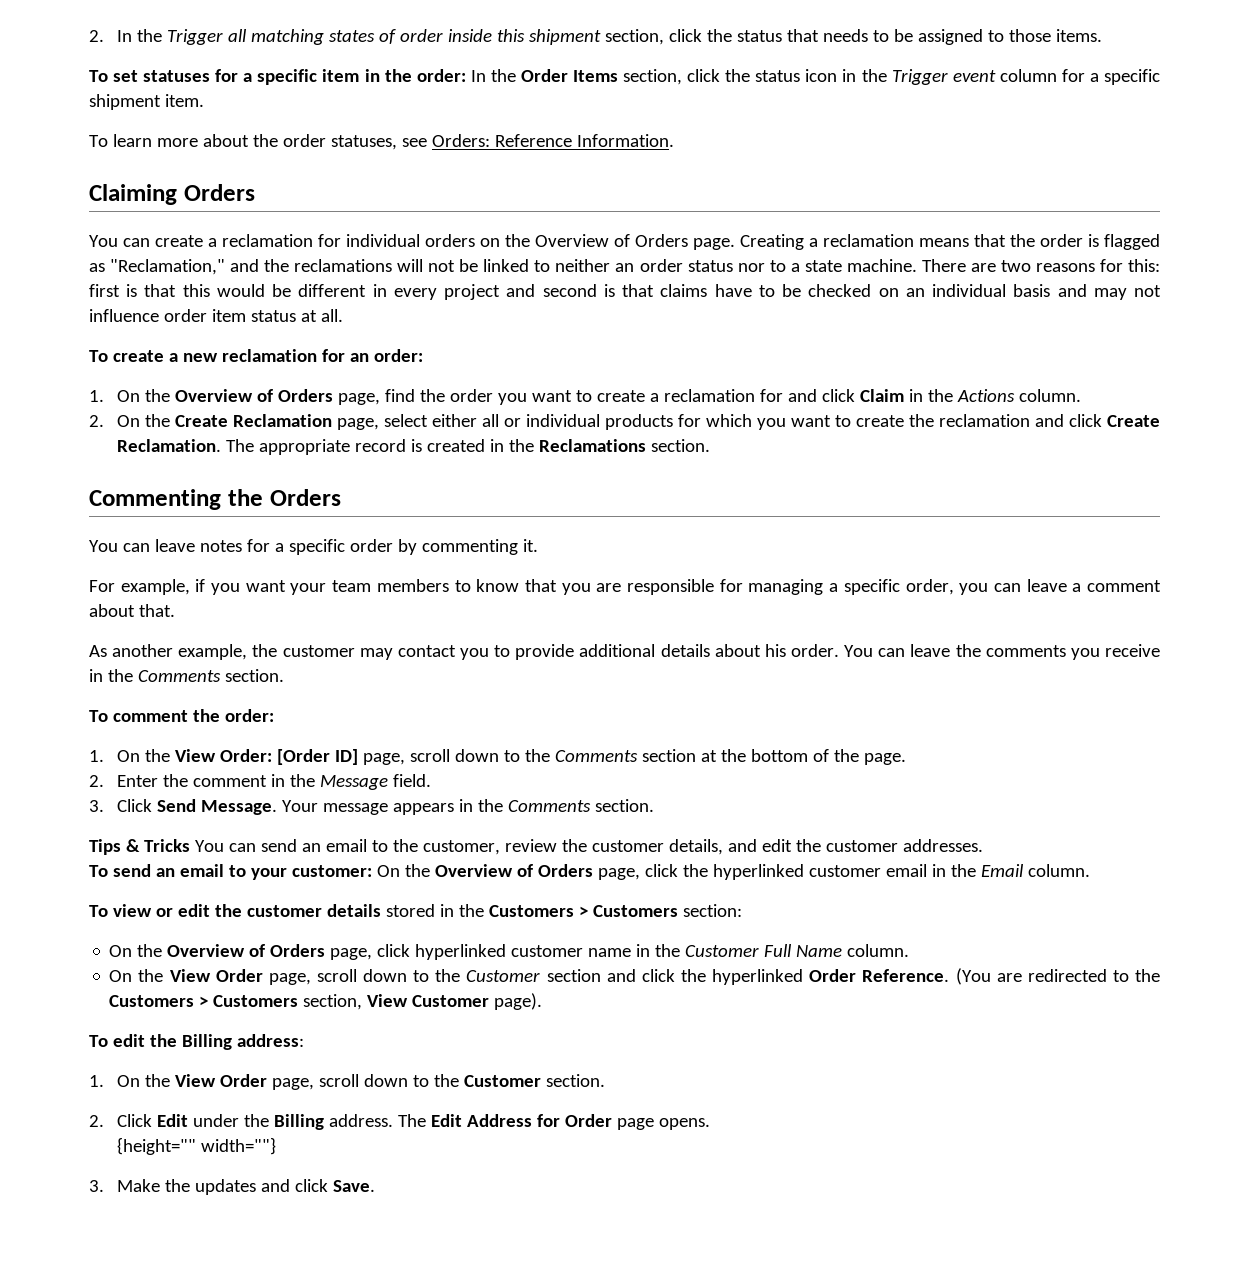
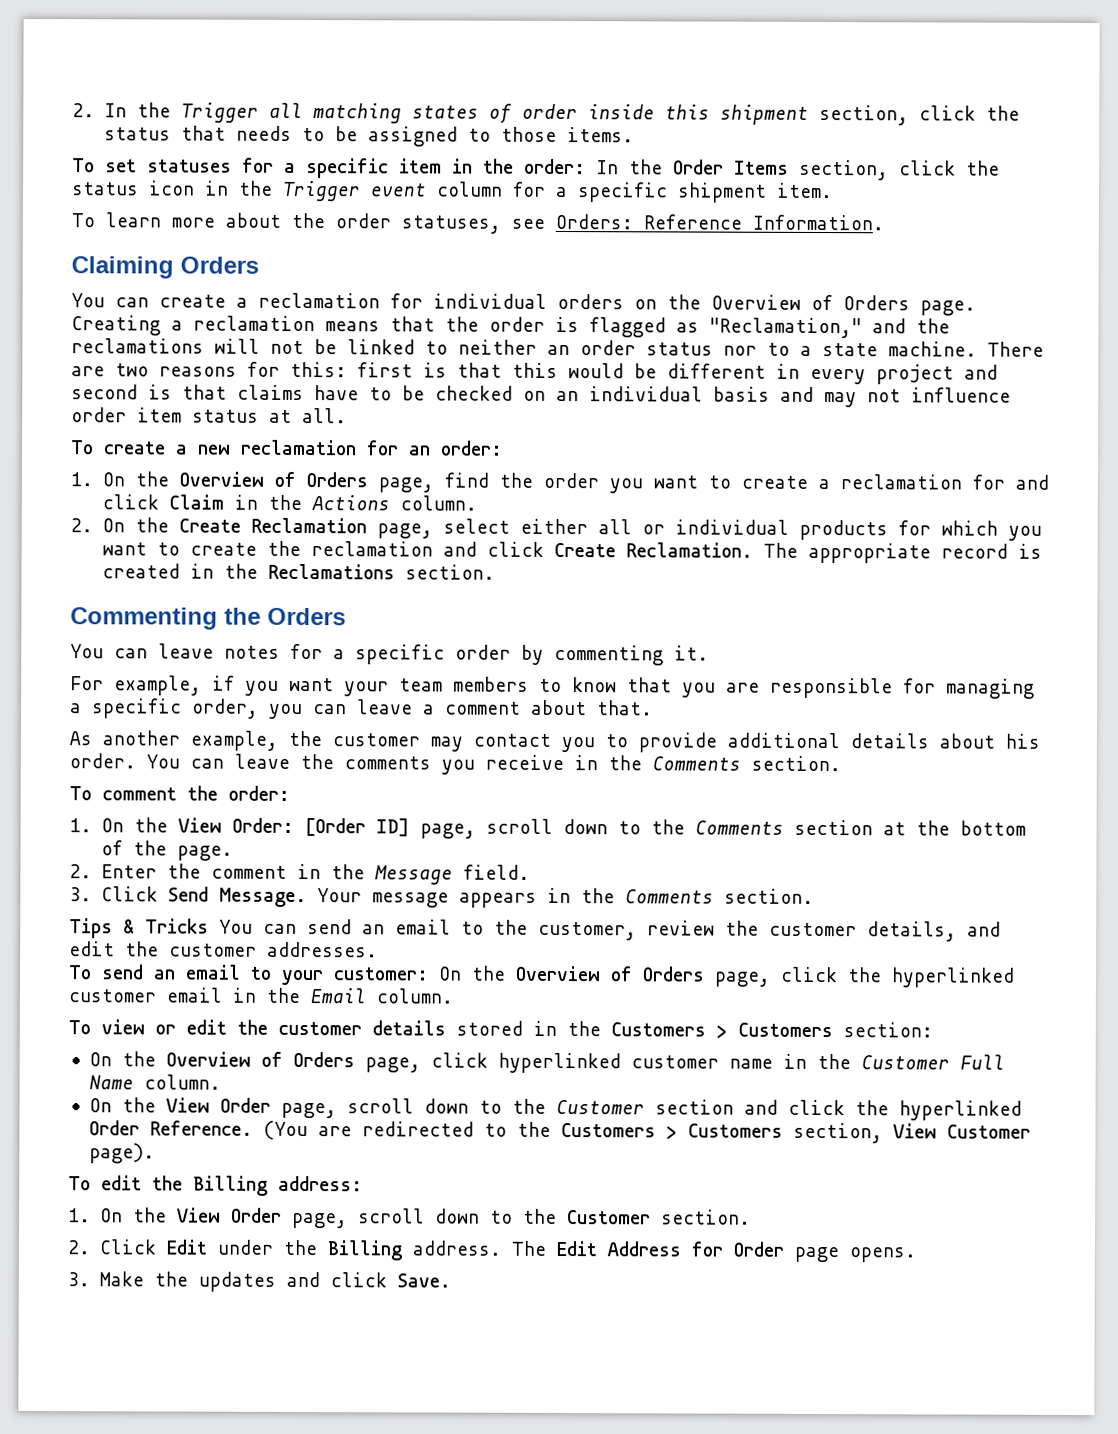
[117,1137,277,1155] // {height="" width=""} -> (916, 1255) none

